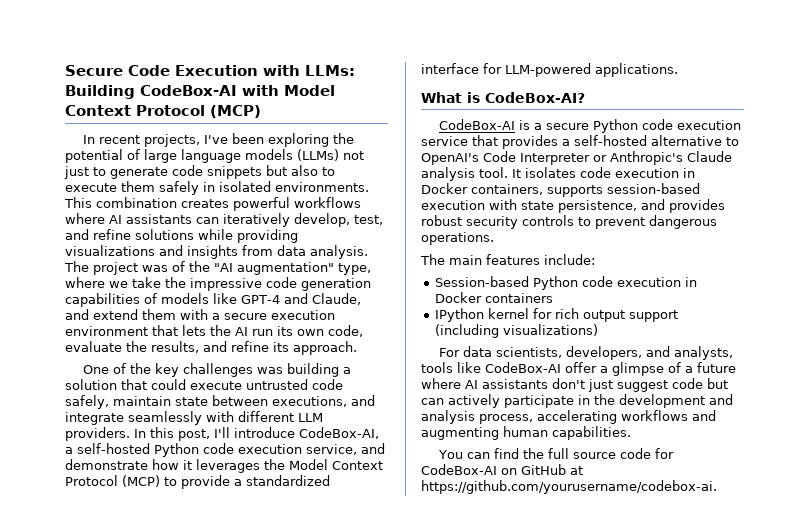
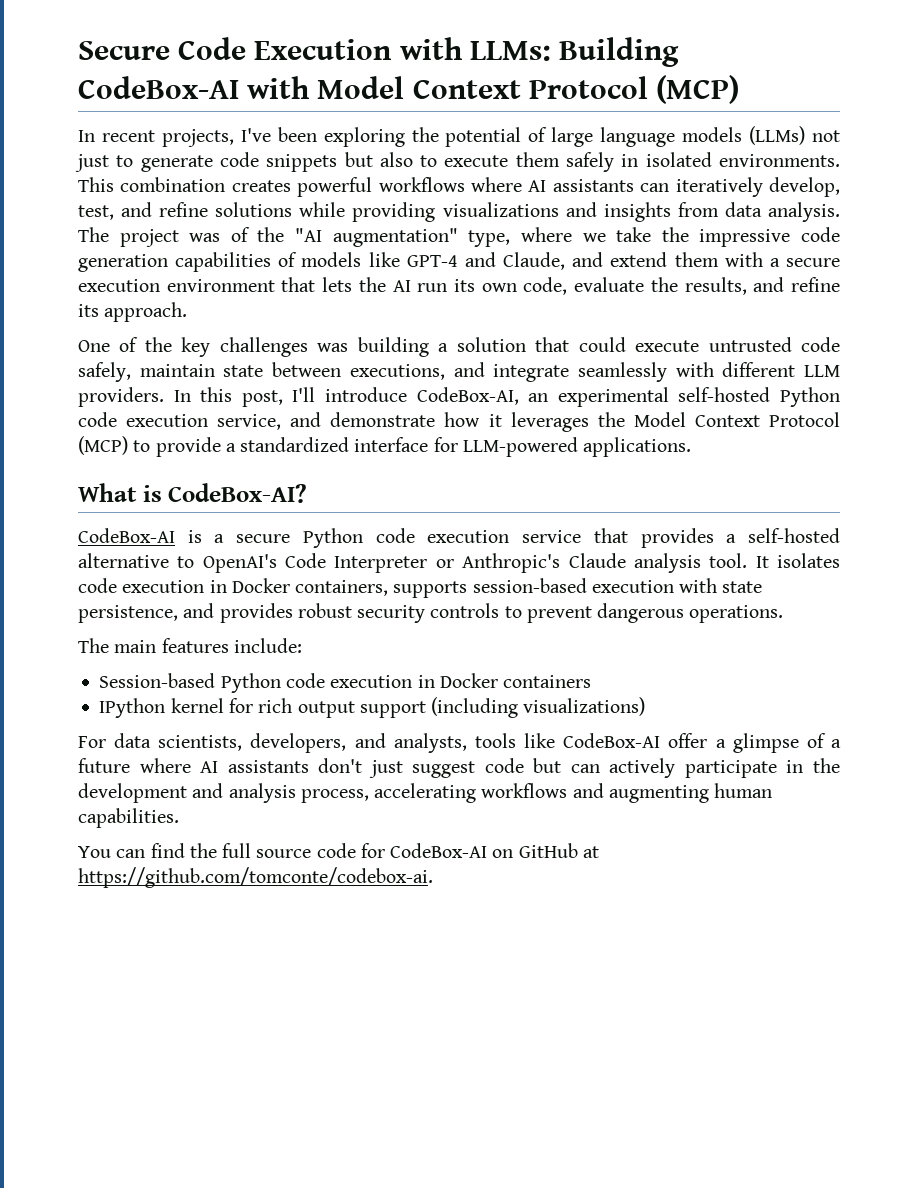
[65,447,73,454] a -> [528,387,669,407] an experimental
[421,480,717,494] https://github.com/yourusername/codebox-ai. -> [78,867,433,888] https://github.com/tomconte/codebox-ai.

